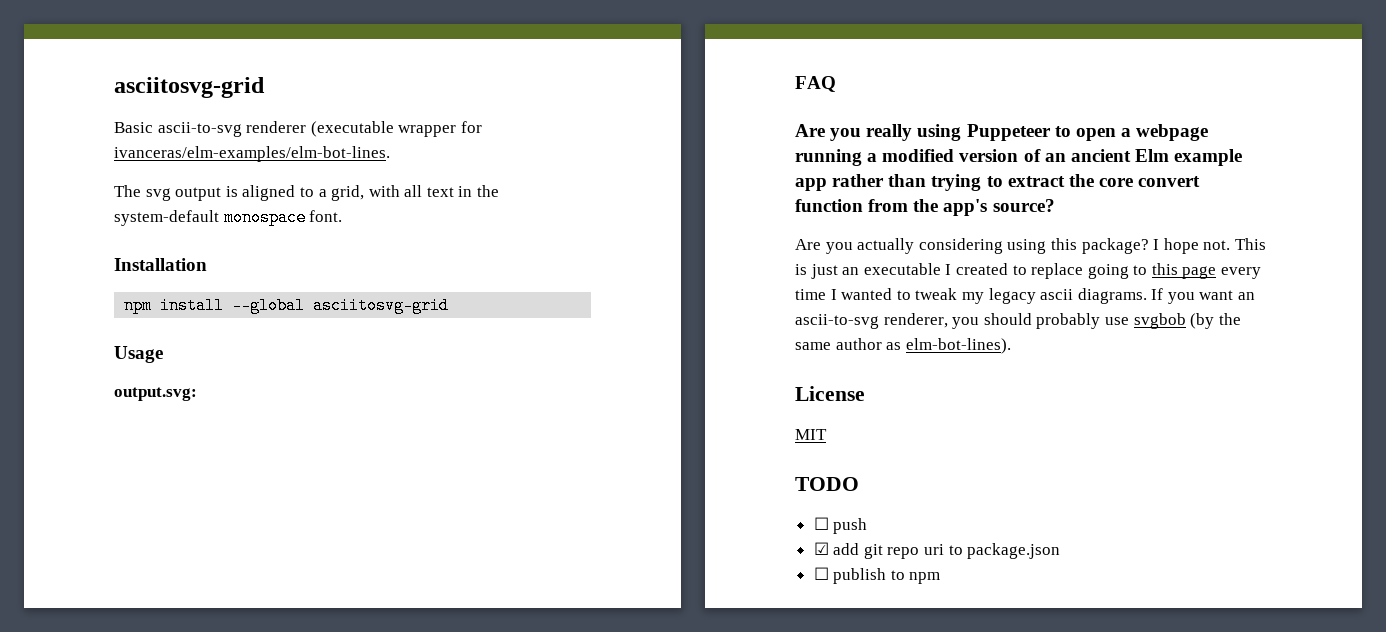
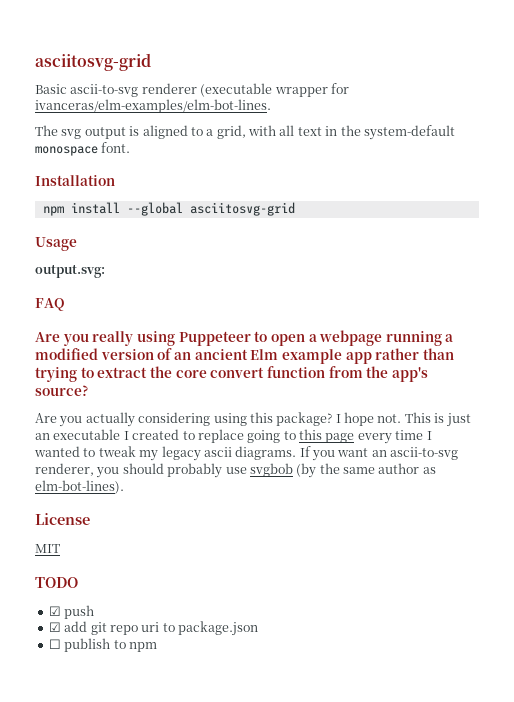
[813,517,829,530] ☐ -> [48,606,61,616] ☑

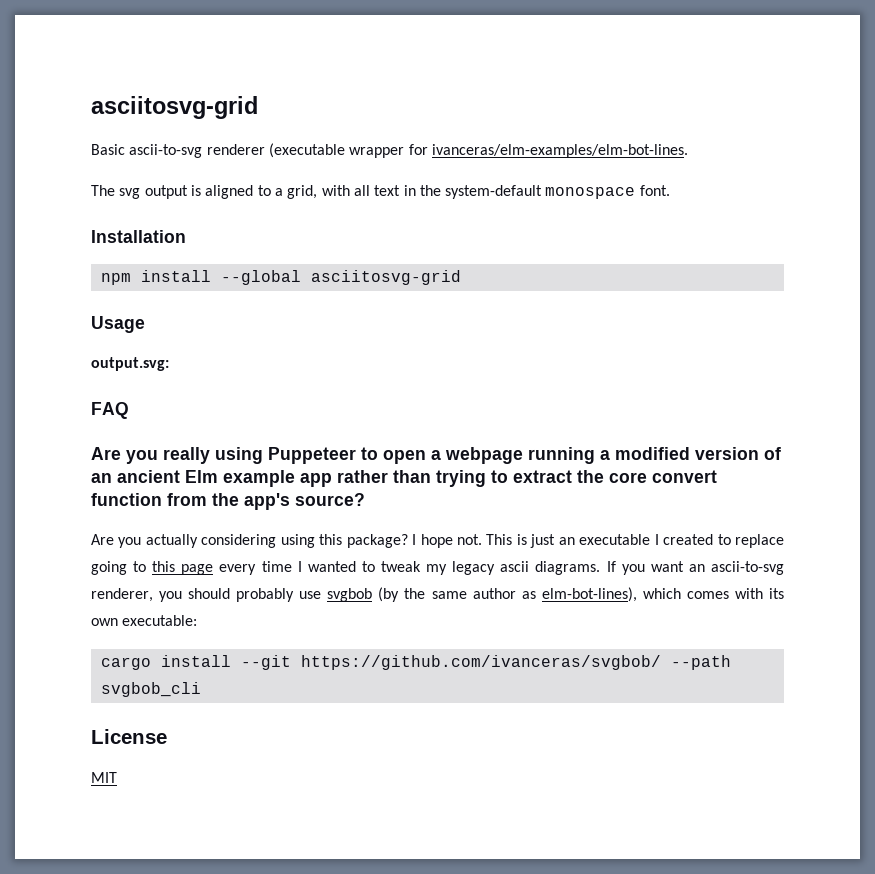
[35,480,124,494] [35,513,90,525] [35,544,60,553] [35,577,78,588] [48,605,95,619] [48,621,258,636] [48,638,157,652] elm-bot-lines). // License // MIT // TODO // ☑ push // ☑ add git repo uri to package.json // ☐ publish to npm -> [541,587,785,602] [91,615,198,626] [100,655,731,670] [100,682,201,697] [91,729,167,744] [91,772,117,783] elm-bot-lines), which comes with its own executable: // cargo install --git https://github.com/ivanceras/svgbob/ --path svgbob_cli // License // MIT

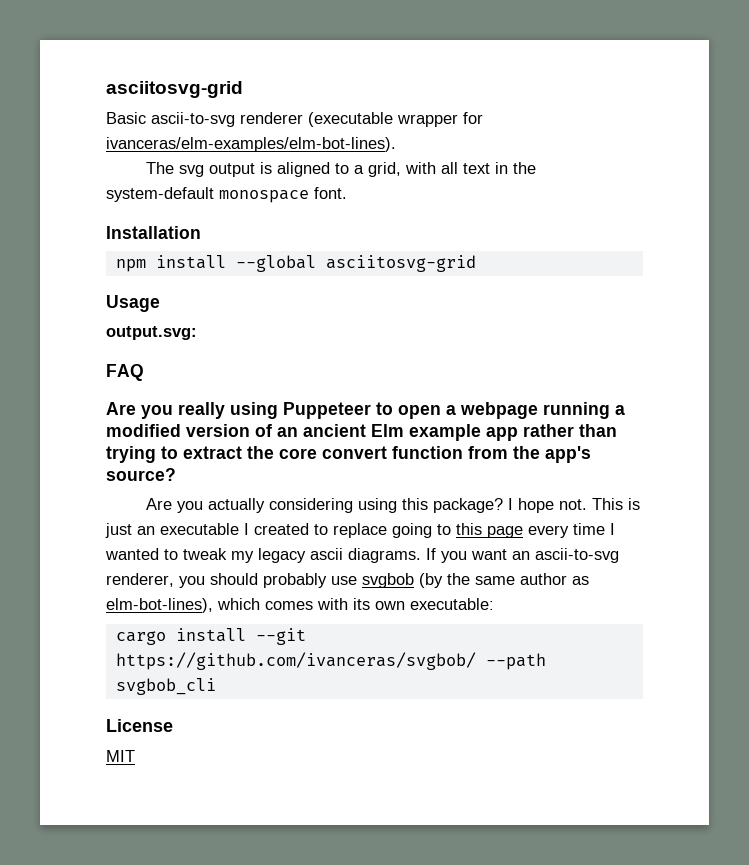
[431,144,688,158] ivanceras/elm-examples/elm-bot-lines. -> [106,137,396,152] ivanceras/elm-examples/elm-bot-lines).

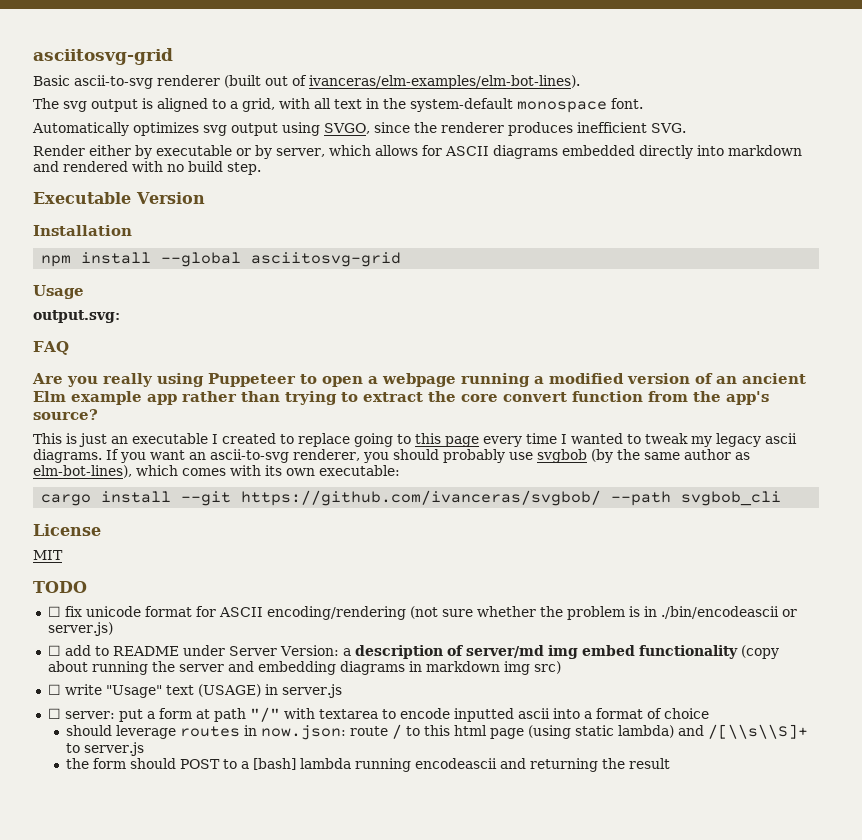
[308,112,483,127] (executable wrapper for -> [224,75,307,88] (built out of
(347, 193) none -> [32,122,686,136] [33,145,802,159] [33,161,261,175] [33,192,205,204] // Automatically optimizes svg output using SVGO, since the renderer produces inefficient SVG. // Render either by executable or by server, which allows for ASCII diagrams embedded directly into markdown and rendered with no build step. // Executable Version
[145,498,587,513] Are you actually considering using this package? I hope not. -> (98, 414) none
(135, 756) none -> [33,581,87,593] [47,606,797,620] [47,622,113,636] [47,645,779,659] [47,661,561,675] [47,684,342,698] [47,707,709,722] [66,724,809,740] [66,742,145,756] [66,758,671,772] // TODO // ☐ fix unicode format for ASCII encoding/rendering (not sure whether the problem is in ./bin/encodeascii or server.js) // ☐ add to README under Server Version: a description of server/md img embed functionality (copy about running the server and embedding diagrams in markdown img src) // ☐ write "Usage" text (USAGE) in server.js // ☐ server: put a form at path "/" with textarea to encode inputted ascii into a format of choice // should leverage routes in now.json: route / to this html page (using static lambda) and /[\\s\\S]+ to server.js // the form should POST to a [bash] lambda running encodeascii and returning the result

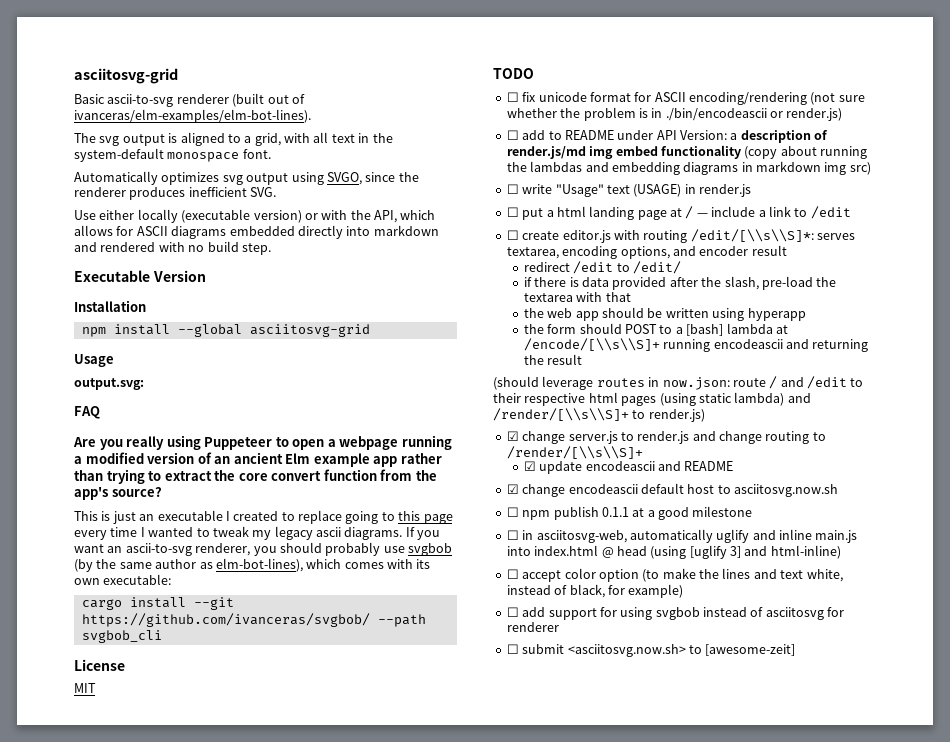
[33,145,325,159] Render either by executable or by server, -> [74,209,397,223] Use either locally (executable version) or with the API,
[47,622,113,636] server.js) -> [786,108,843,121] render.js)
[228,646,277,656] Server -> [656,130,677,140] API
[465,645,544,658] server/md -> [506,146,586,159] render.js/md
[178,664,224,672] server -> [530,161,583,172] lambdas
[281,684,342,698] [47,708,115,719] server.js // ☐ server: -> [699,184,751,197] [506,207,519,217] render.js // ☐
[158,707,709,722] [66,724,809,740] [66,742,145,756] form at path "/" with textarea to encode inputted ascii into a format of choice // should leverage routes in now.json: route / to this html page (using static lambda) and /[\\s\\S]+ to server.js -> [556,206,851,220] [506,229,855,243] [506,245,787,259] [523,261,682,274] [523,276,837,290] [523,292,631,302] [523,307,806,321] html landing page at / — include a link to /edit // ☐ create editor.js with routing /edit/[\\s\\S]*: serves textarea, encoding options, and encoder result // redirect /edit to /edit/ // if there is data provided after the slash, pre-load the textarea with that // the web app should be written using hyperapp
(352, 763) none -> [775,325,788,334] [523,338,660,351] at /encode/[\\s\\S]+
(671, 763) none -> [493,376,864,390] [493,392,811,406] [493,408,705,422] [506,431,826,444] [506,446,643,459] [523,461,734,474] [506,483,838,497] [506,506,753,520] [506,529,858,543] [506,545,841,559] [506,568,843,582] [506,584,684,598] [506,607,845,620] [506,622,559,632] [506,644,796,657] // (should leverage routes in now.json: route / and /edit to their respective html pages (using static lambda) and /render/[\\s\\S]+ to render.js) // ☑ change server.js to render.js and change routing to /render/[\\s\\S]+ // ☑ update encodeascii and README // ☑ change encodeascii default host to asciitosvg.now.sh // ☐ npm publish 0.1.1 at a good milestone // ☐ in asciitosvg-web, automatically uglify and inline main.js into index.html @ head (using [uglify 3] and html-inline) // ☐ accept color option (to make the lines and text white, instead of black, for example) // ☐ add support for using svgbob instead of asciitosvg for renderer // ☐ submit <asciitosvg.now.sh> to [awesome-zeit]

